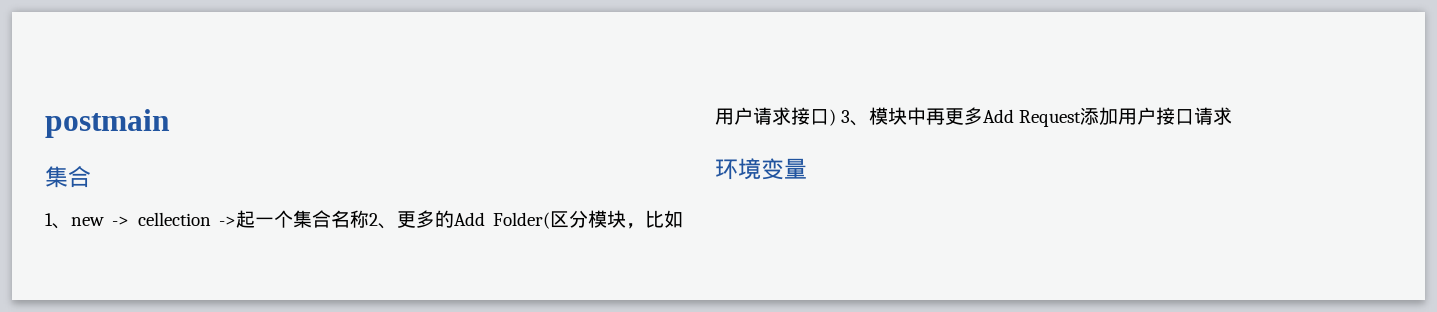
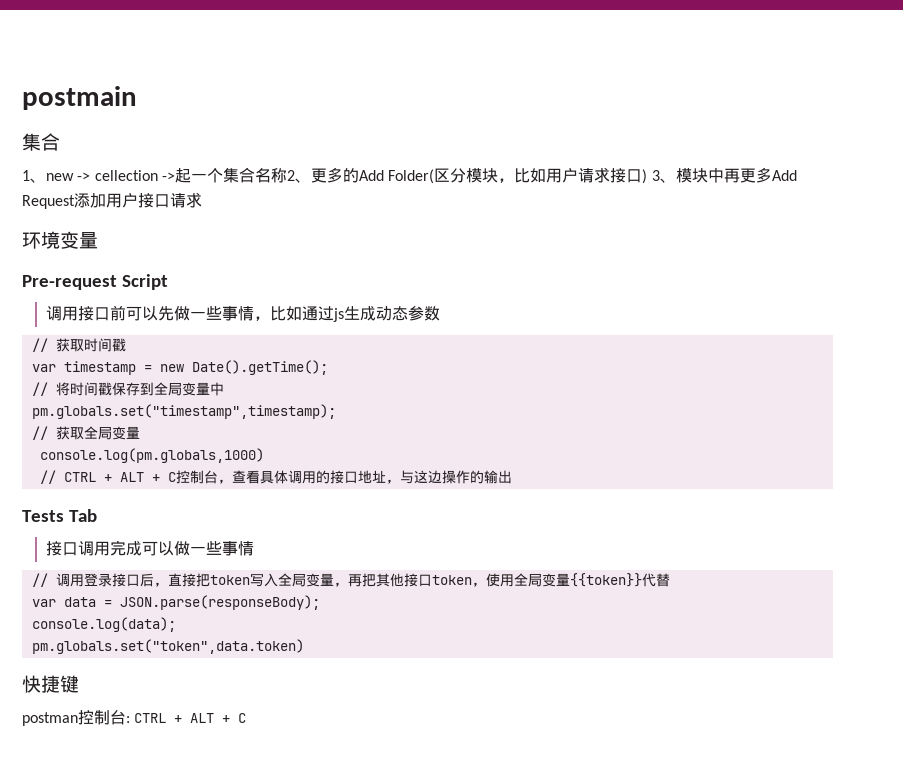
(807, 168) none -> [22,274,168,290] [45,305,440,322] [31,338,126,352] [31,360,328,375] [31,382,224,396] [31,404,336,419] [31,426,140,440] [39,448,264,463] [39,470,512,484] [22,509,97,522] [45,540,254,556] [31,573,670,587] [31,595,320,610] [31,617,176,632] [31,639,304,654] [22,675,79,693] [22,710,247,726] // Pre-request Script // 调用接口前可以先做一些事情，比如通过js生成动态参数 // // 获取时间戳 // var timestamp = new Date().getTime(); // // 将时间戳保存到全局变量中 // pm.globals.set("timestamp",timestamp); // // 获取全局变量 // console.log(pm.globals,1000) // // CTRL + ALT + C控制台，查看具体调用的接口地址，与这边操作的输出 // Tests Tab // 接口调用完成可以做一些事情 // // 调用登录接口后，直接把token写入全局变量，再把其他接口token，使用全局变量{{token}}代替 // var data = JSON.parse(responseBody); // console.log(data); // pm.globals.set("token",data.token) // 快捷键 // postman控制台: CTRL + ALT + C

